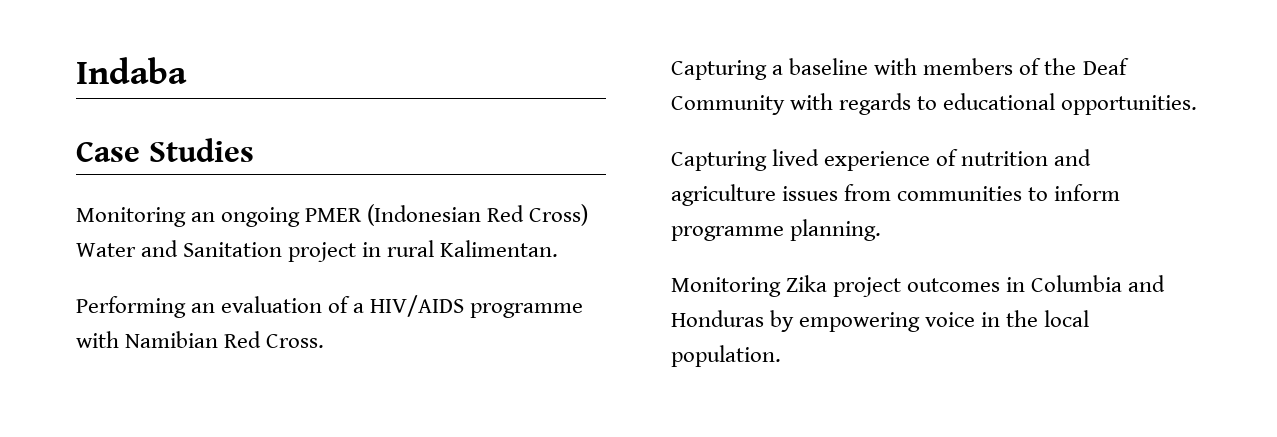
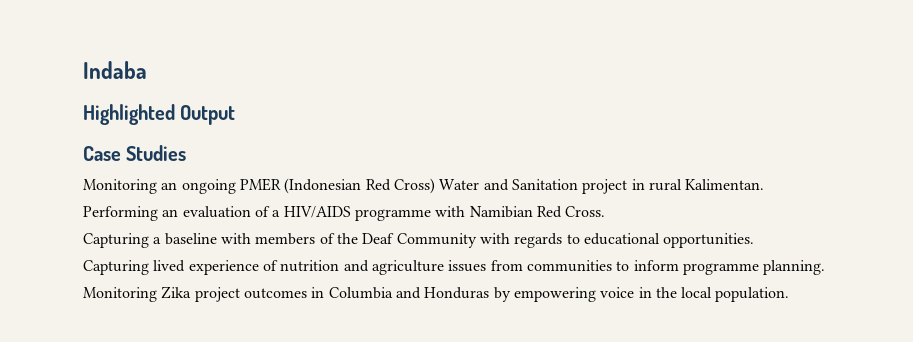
(187, 70) none -> [83,104,236,125] // Highlighted Output

